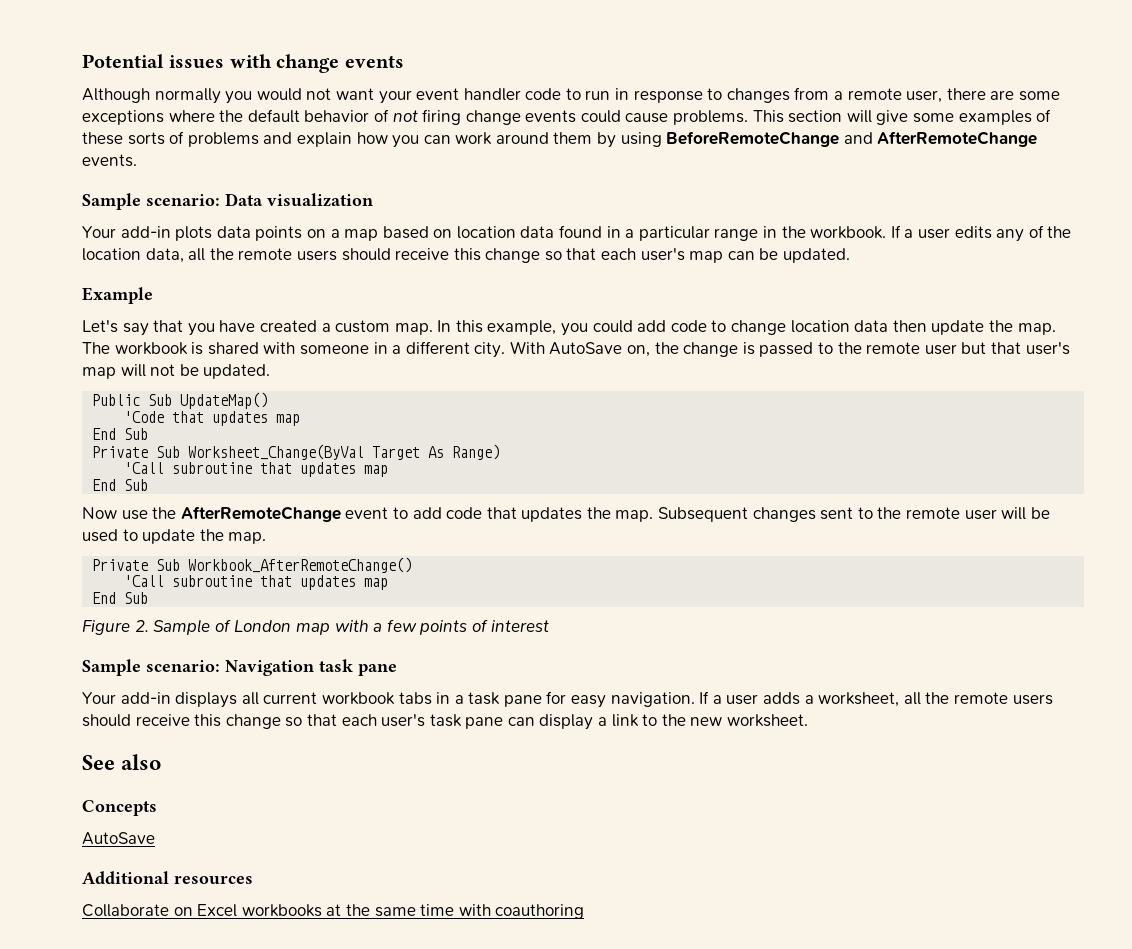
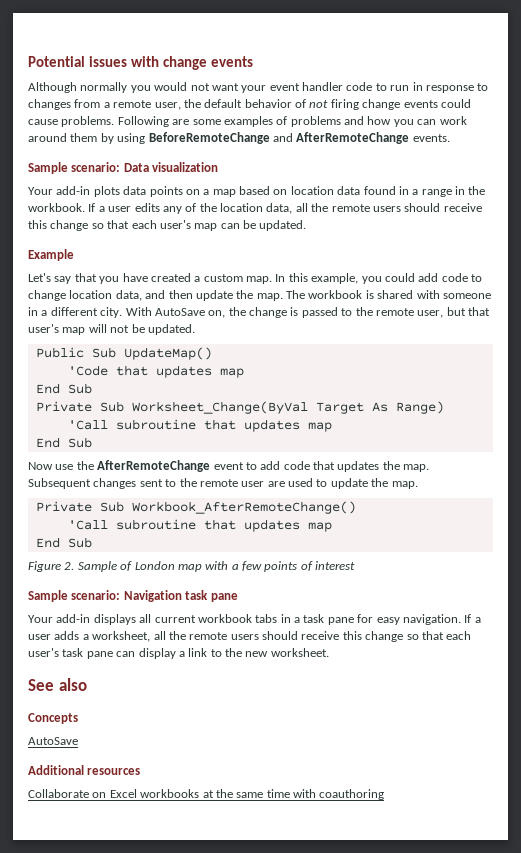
[946,88,1060,101] [82,110,215,125] there are some exceptions where -> (181, 106) none
[752,109,1052,125] [82,132,165,145] This section will give some examples of these sorts -> [117,116,273,127] Following are some examples
[296,132,352,147] explain -> (364, 120) none
[638,226,710,241] particular -> (419, 192) none
[854,320,889,332] data -> [115,290,166,301] data, and
[924,344,957,355] user -> [417,310,444,318] user,
[1001,507,1050,520] will be -> [267,481,285,487] are

